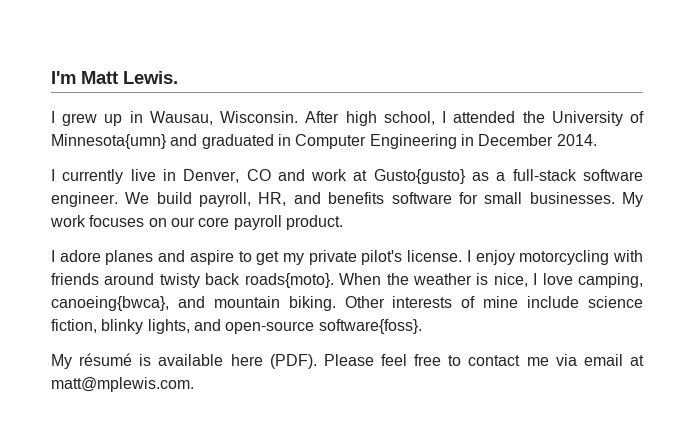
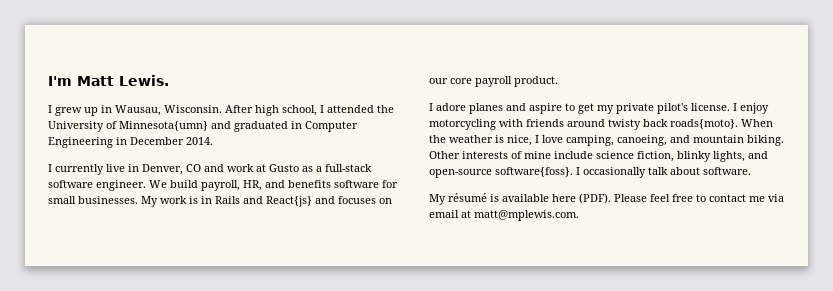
[373,169,466,184] Gusto{gusto} -> [269,164,299,172] Gusto
(86, 221) none -> [189,196,335,207] is in Rails and React{js} and
[51,296,169,311] canoeing{bwca}, -> [617,135,667,146] canoeing,
(422, 326) none -> [576,167,751,178] I occasionally talk about software.

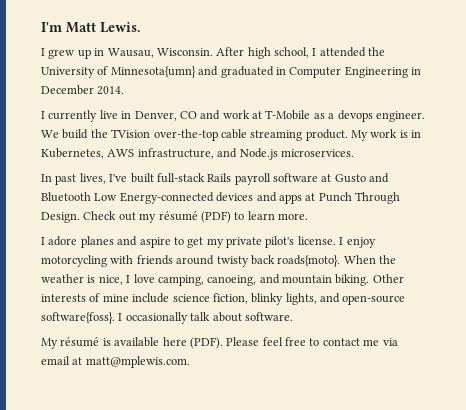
[269,164,299,172] Gusto -> [265,110,311,120] T-Mobile
[325,164,372,172] [48,180,93,188] full-stack software -> [337,110,373,122] devops
[201,180,398,191] [48,196,392,207] [429,76,558,87] payroll, HR, and benefits software for small businesses. My work is in Rails and React{js} and focuses on our core payroll product. -> [90,129,422,141] [41,148,354,160] [41,173,390,185] [41,192,400,204] [41,211,308,223] the TVision over-the-top cable streaming product. My work is in Kubernetes, AWS infrastructure, and Node.js microservices. // In past lives, I've built full-stack Rails payroll software at Gusto and Bluetooth Low Energy-connected devices and apps at Punch Through Design. Check out my résumé (PDF) to learn more.

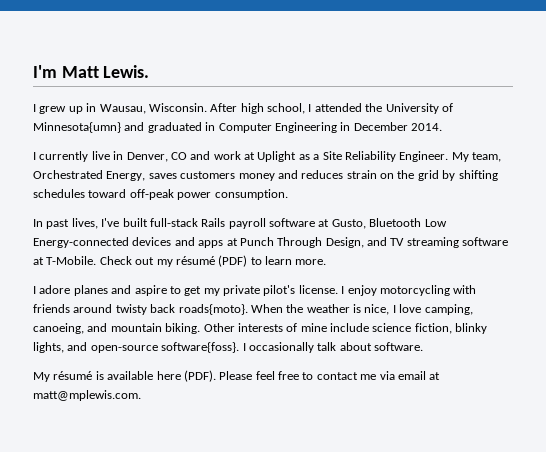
[265,110,311,120] T-Mobile -> [257,151,297,162] Uplight
[337,110,425,122] [41,129,422,141] [41,148,354,160] devops engineer. We build the TVision over-the-top cable streaming product. My work is in Kubernetes, AWS infrastructure, and Node.js microservices. -> [322,151,501,162] [33,170,498,181] [33,189,288,200] Site Reliability Engineer. My team, Orchestrated Energy, saves customers money and reduces strain on the grid by shifting schedules toward off-peak power consumption.
[334,173,390,183] Gusto and -> [331,219,366,229] Gusto,
[41,212,80,223] Design. -> [325,237,509,248] [33,256,97,265] Design, and TV streaming software at T-Mobile.

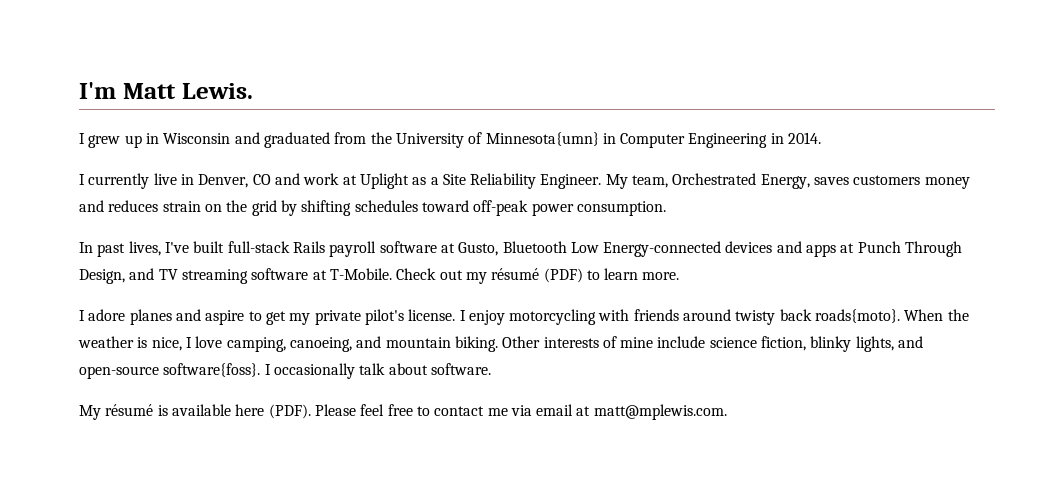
[99,103,362,114] Wausau, Wisconsin. After high school, I attended -> [163,132,367,148] Wisconsin and graduated from
[124,122,202,133] and graduated -> (599, 139) none
[353,122,408,131] December -> (784, 138) none

